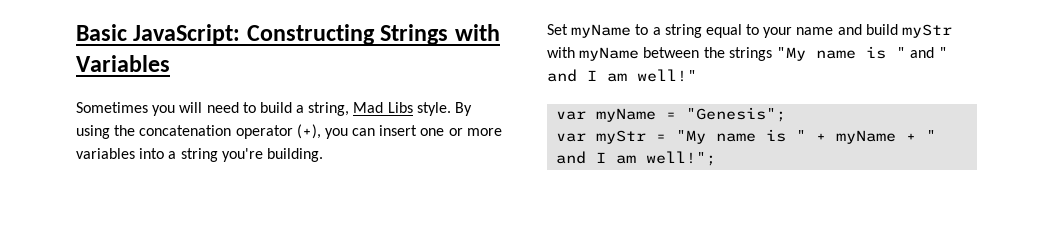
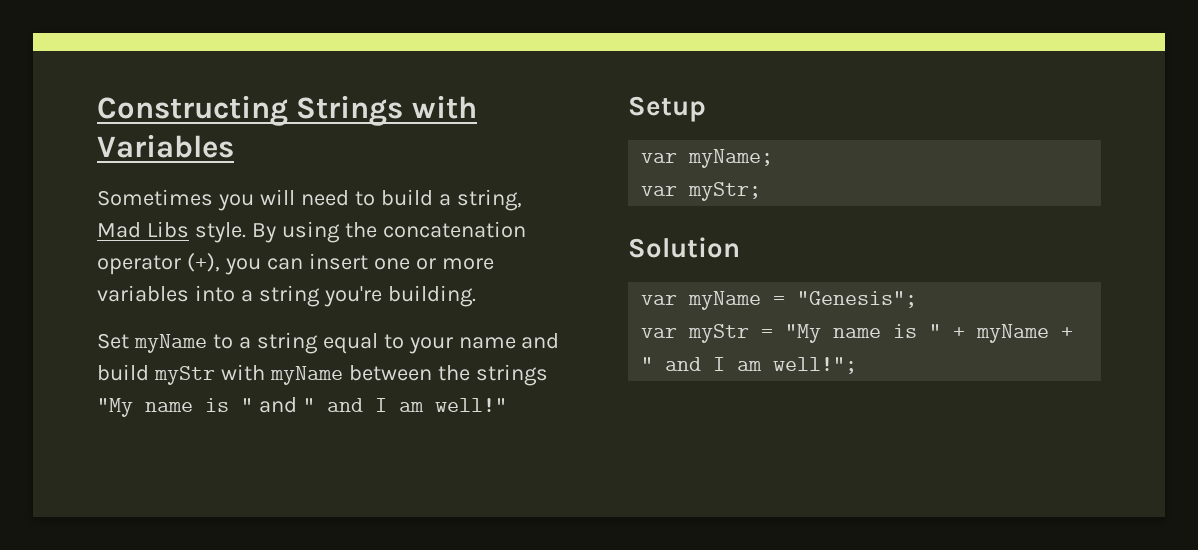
[76,24,241,45] Basic JavaScript: -> (97, 110) none
(697, 75) none -> [628,96,706,122] [641,149,774,168] [641,182,762,201] [628,237,740,258] // Setup // var myName; // var myStr; // Solution

